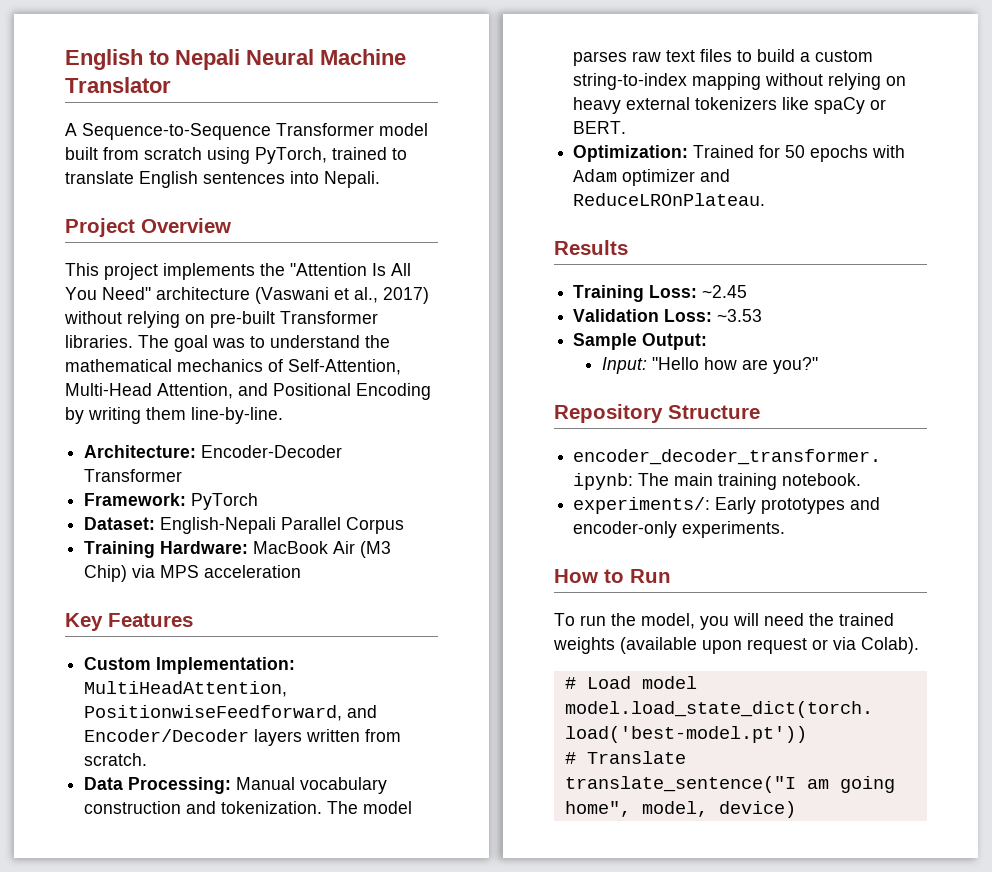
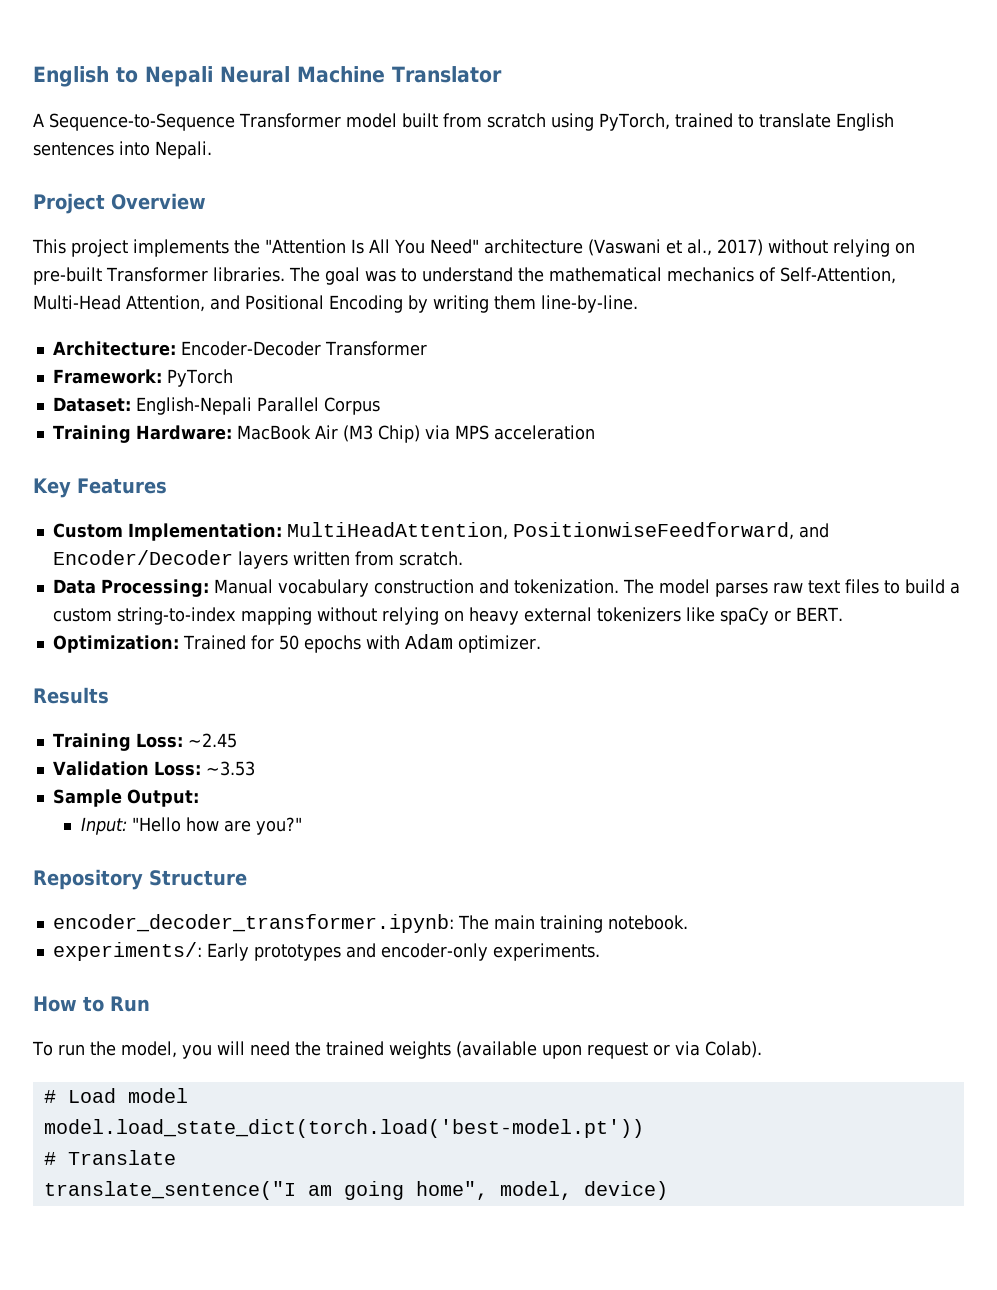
[622,169,731,186] [573,193,766,206] optimizer and ReduceLROnPlateau. -> [457,635,541,653] optimizer.

